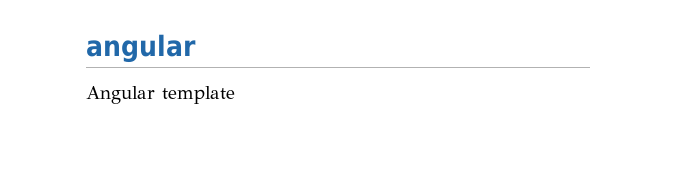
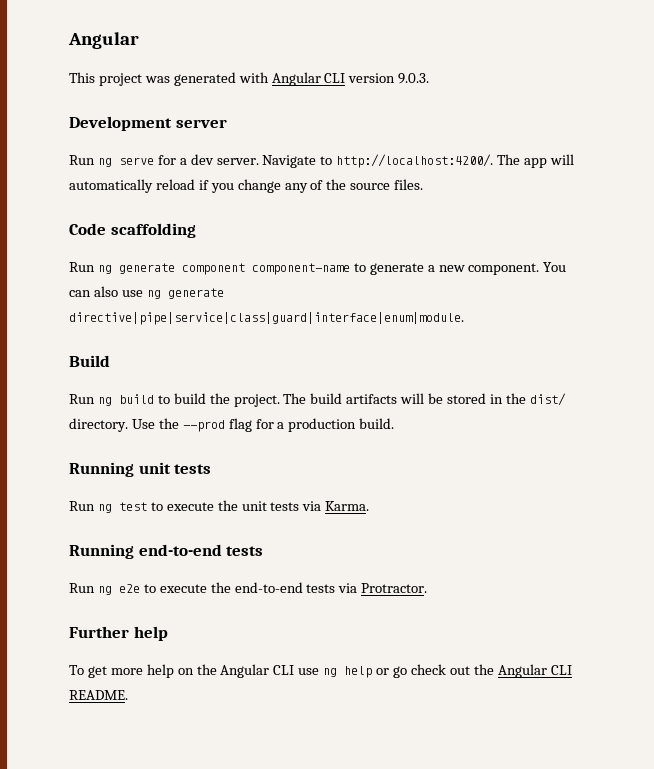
[86,34,196,63] [86,86,235,104] angular // Angular template -> [68,32,139,49] [69,72,430,86] [69,116,227,131] [69,154,575,168] [69,179,424,193] [69,223,196,238] [69,262,567,275] [69,286,224,299] [69,312,464,325] [69,355,110,367] [69,393,566,407] [69,418,395,432] [69,462,212,477] [69,500,370,513] [69,544,264,559] [69,582,428,595] [69,626,168,641] [69,664,572,678] [69,690,128,700] Angular // This project was generated with Angular CLI version 9.0.3. // Development server // Run ng serve for a dev server. Navigate to http://localhost:4200/. The app will automatically reload if you change any of the source files. // Code scaffolding // Run ng generate component component-name to generate a new component. You can also use ng generate directive|pipe|service|class|guard|interface|enum|module. // Build // Run ng build to build the project. The build artifacts will be stored in the dist/ directory. Use the --prod flag for a production build. // Running unit tests // Run ng test to execute the unit tests via Karma. // Running end-to-end tests // Run ng e2e to execute the end-to-end tests via Protractor. // Further help // To get more help on the Angular CLI use ng help or go check out the Angular CLI README.

